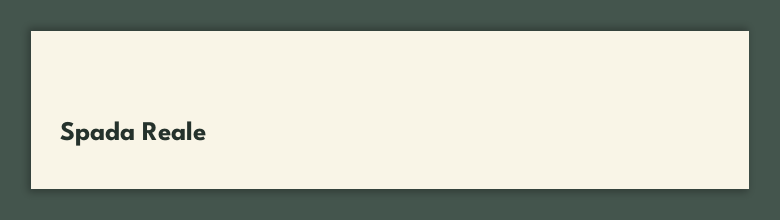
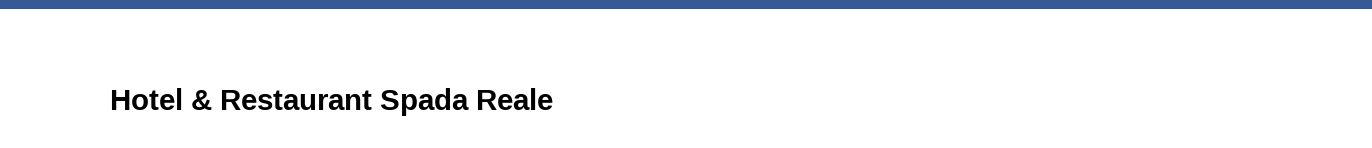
(60, 133) none -> [110,88,372,110] Hotel & Restaurant

